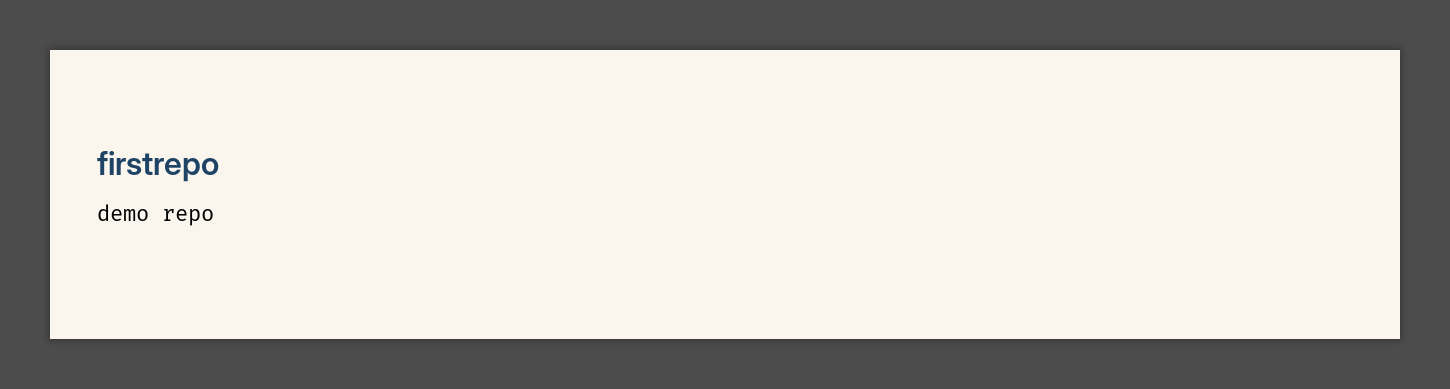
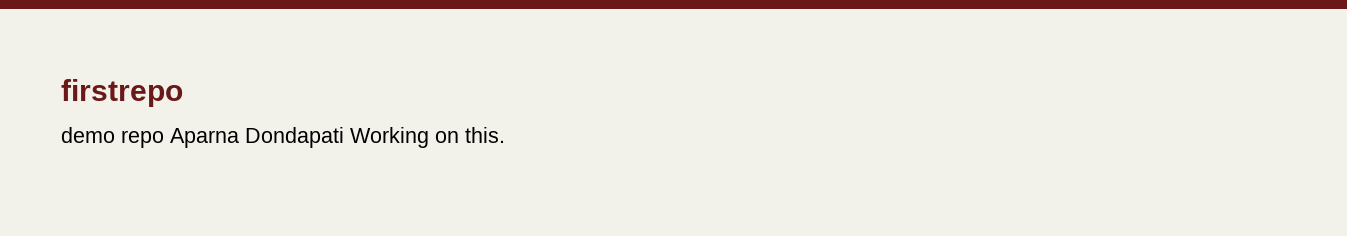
(214, 217) none -> [170,127,505,148] Aparna Dondapati Working on this.

